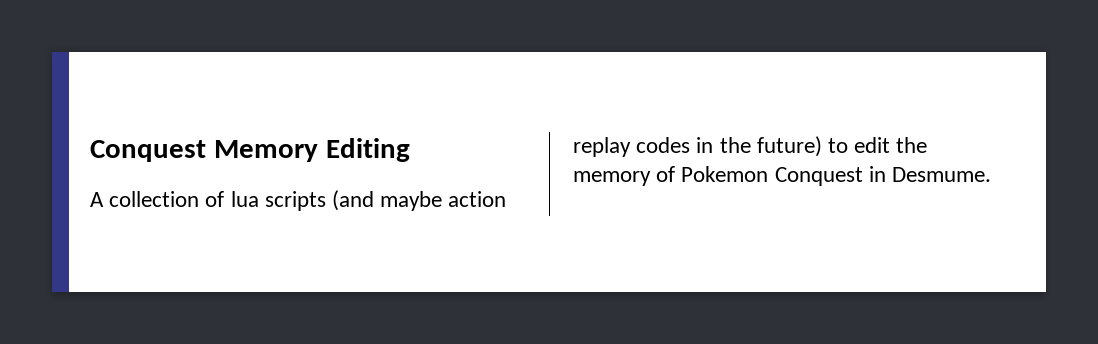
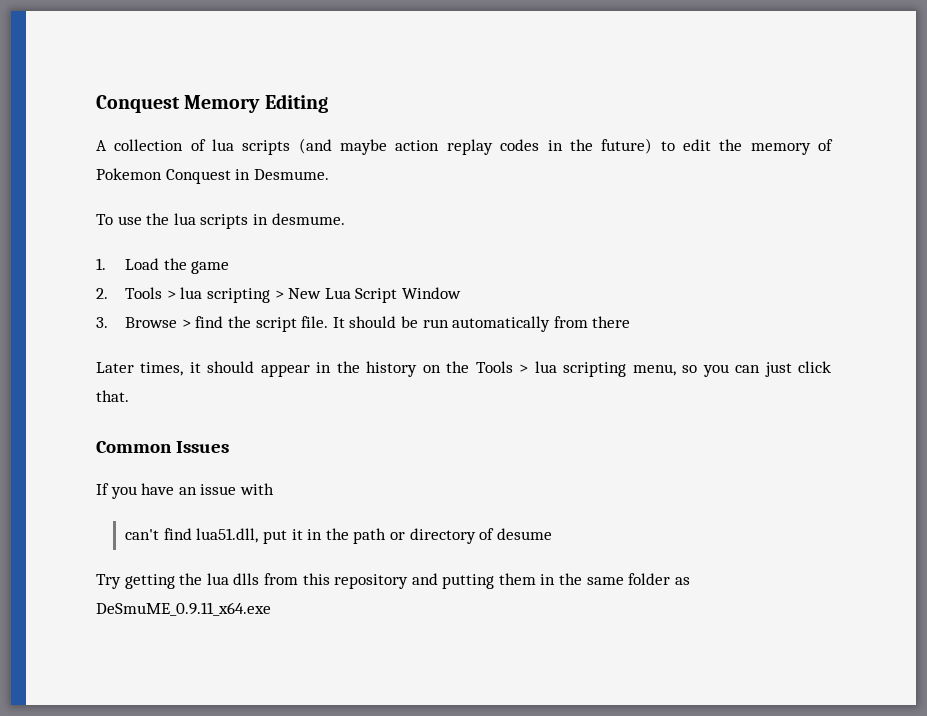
(992, 174) none -> [96,213,345,229] [96,258,230,274] [96,287,461,303] [96,316,631,332] [96,361,832,377] [96,390,129,402] [96,441,229,453] [96,483,274,499] [125,528,552,544] [96,573,690,589] [96,602,271,616] // To use the lua scripts in desmume. // 1. Load the game // 2. Tools > lua scripting > New Lua Script Window // 3. Browse > find the script file. It should be run automatically from there // Later times, it should appear in the history on the Tools > lua scripting menu, so you can just click that. // Common Issues // If you have an issue with // can't find lua51.dll, put it in the path or directory of desume // Try getting the lua dlls from this repository and putting them in the same folder as DeSmuME_0.9.11_x64.exe

